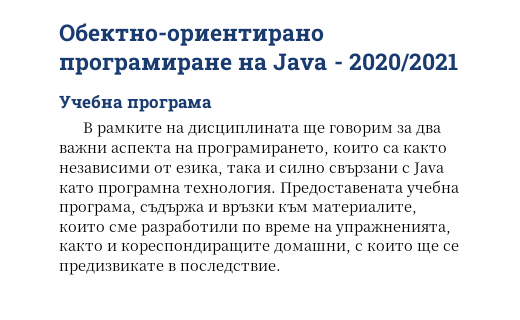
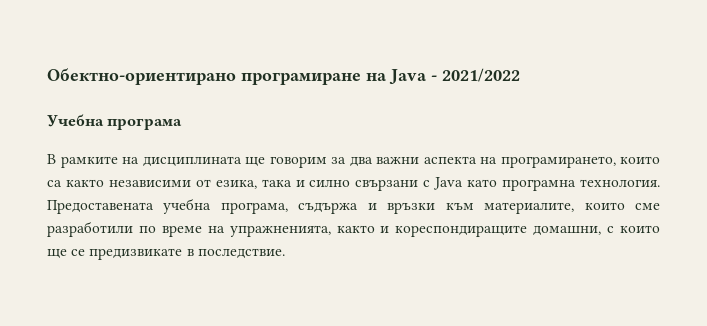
[348,53,458,72] 2020/2021 -> [442,68,520,82] 2021/2022

